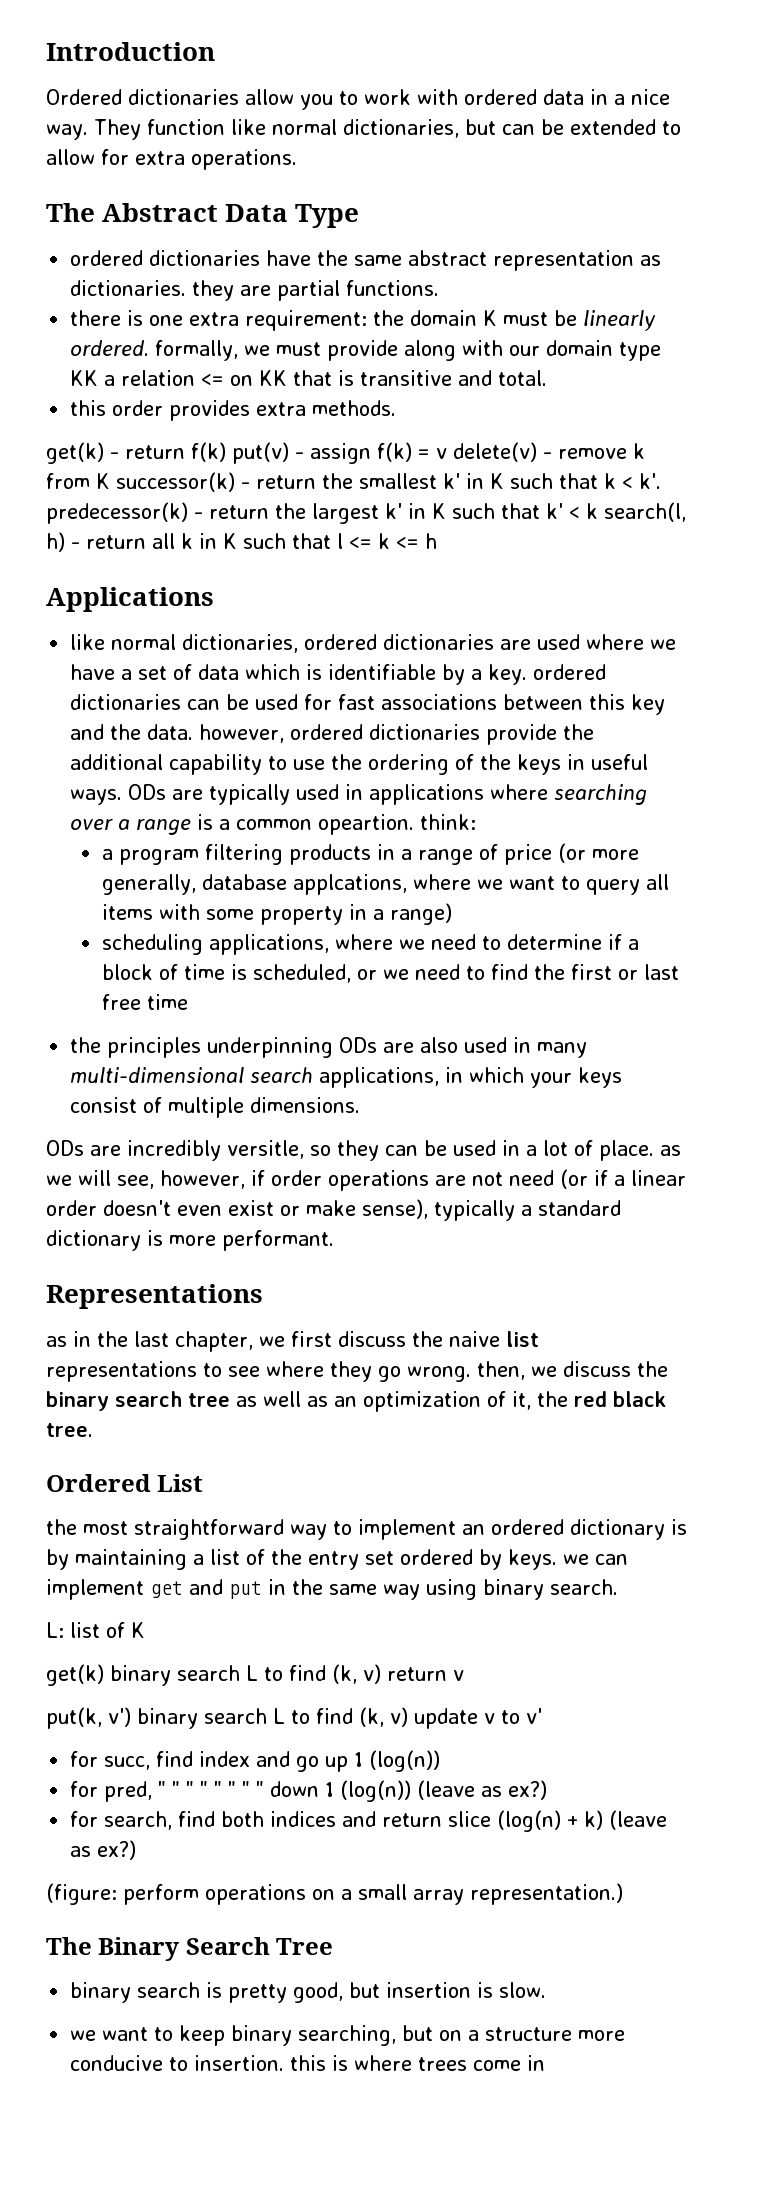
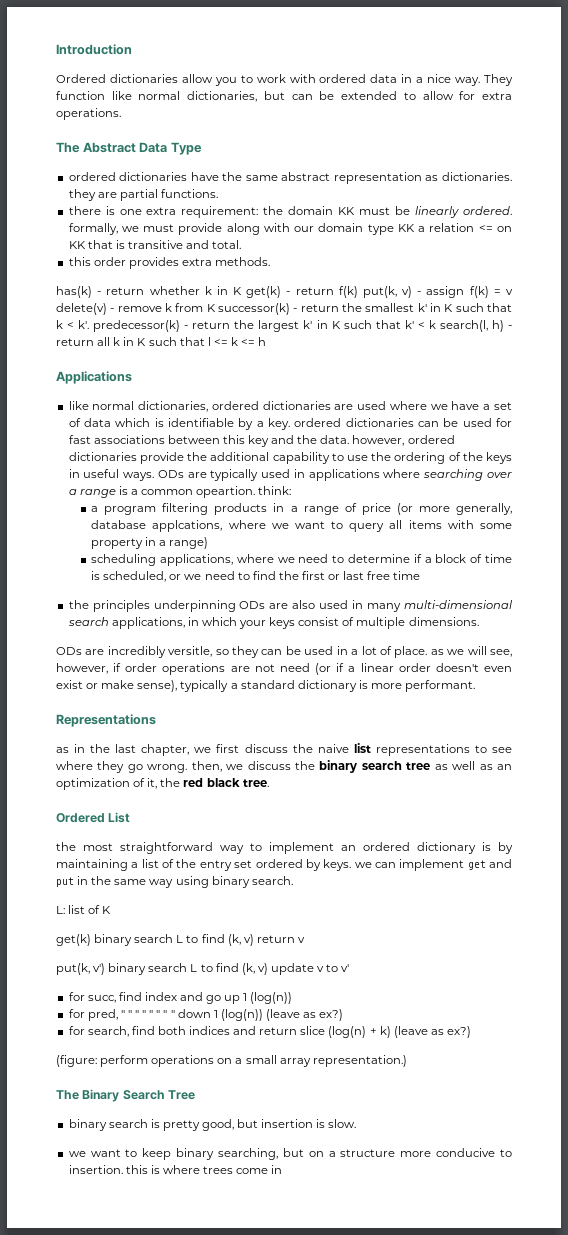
[483,310,498,326] K -> [338,207,356,215] KK
(397, 408) none -> [56,286,243,298] has(k) - return whether k in K
[232,442,289,464] put(v) -> [362,286,413,298] put(k, v)

